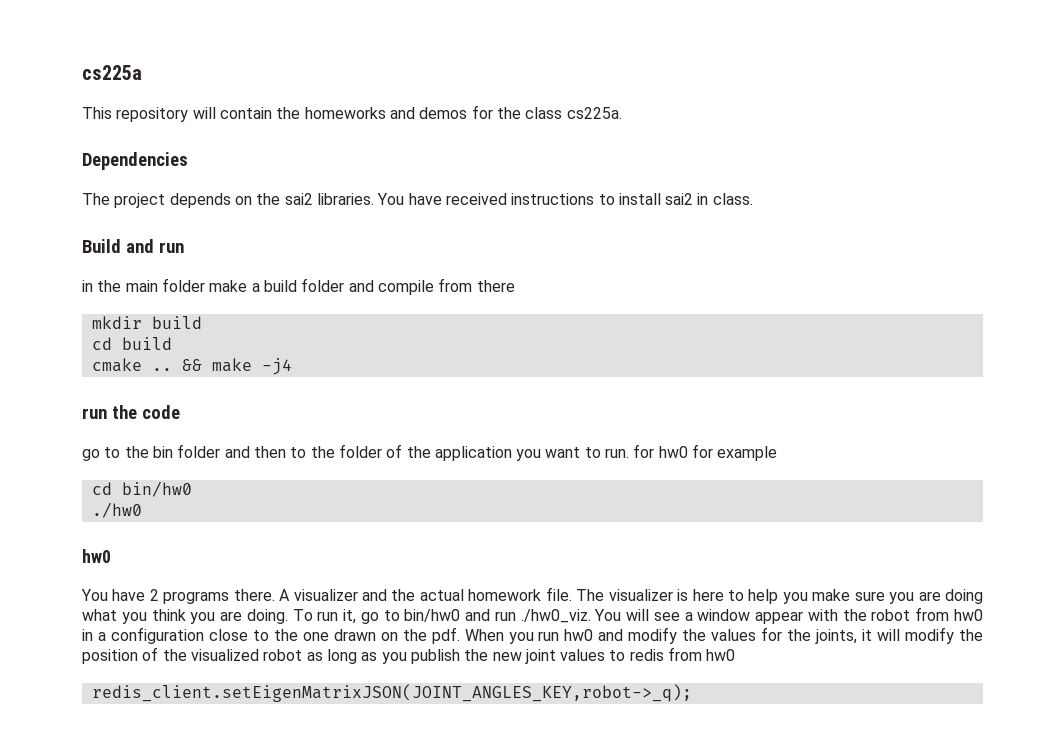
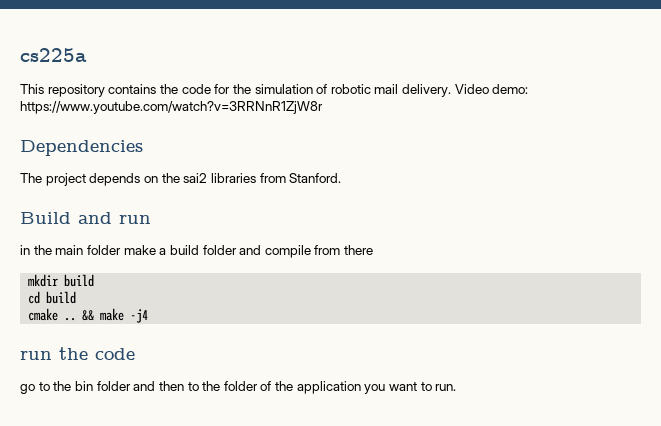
[192,105,622,119] will contain the homeworks and demos for the class cs225a. -> [108,84,529,97] [20,101,323,114] contains the code for the simulation of robotic mail delivery. Video demo: https://www.youtube.com/watch?v=3RRNnR1ZjW8r
[316,193,753,205] libraries. You have received instructions to install sai2 in class. -> [210,173,342,183] libraries from Stanford.
[633,444,778,461] [91,481,192,497] [91,502,142,518] [82,549,111,563] [81,587,983,604] [82,607,983,624] [82,627,984,644] [82,647,736,664] [91,684,692,702] for hw0 for example // cd bin/hw0 // ./hw0 // hw0 // You have 2 programs there. A visualizer and the actual homework file. The visualizer is here to help you make sure you are doing what you think you are doing. To run it, go to bin/hw0 and run ./hw0_viz. You will see a window appear with the robot from hw0 in a configuration close to the one drawn on the pdf. When you run hw0 and modify the values for the joints, it will modify the position of the visualized robot as long as you publish the new joint values to redis from hw0 // redis_client.setEigenMatrixJSON(JOINT_ANGLES_KEY,robot->_q); -> (457, 387) none

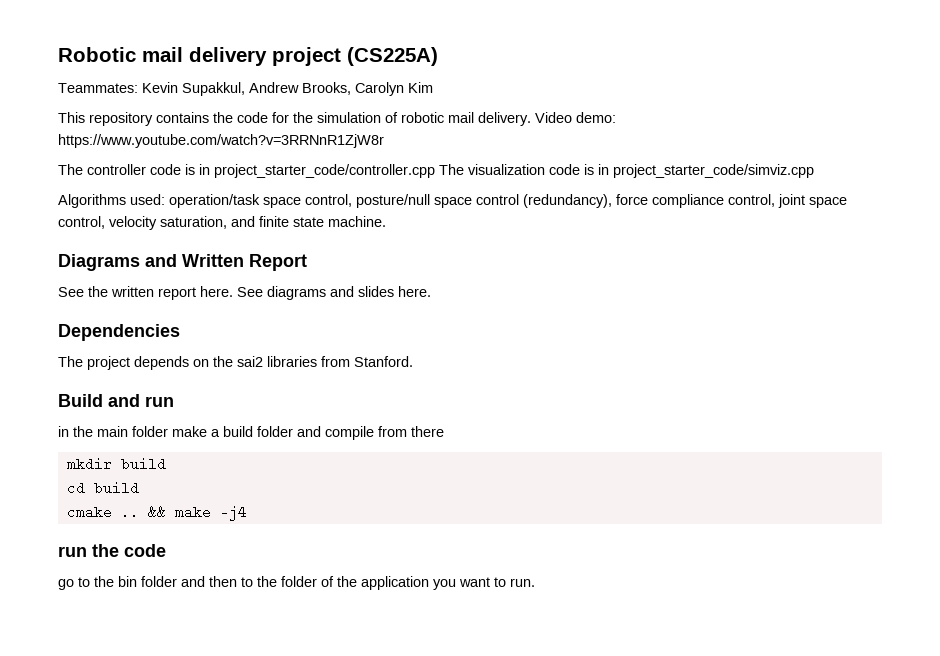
[20,48,87,62] cs225a -> [58,47,438,66] [58,82,433,96] Robotic mail delivery project (CS225A) // Teammates: Kevin Supakkul, Andrew Brooks, Carolyn Kim
(323, 107) none -> [58,164,814,178] [58,194,847,208] [58,216,386,230] [58,254,307,271] [58,286,431,300] // The controller code is in project_starter_code/controller.cpp The visualization code is in project_starter_code/simviz.cpp // Algorithms used: operation/task space control, posture/null space control (redundancy), force compliance control, joint space control, velocity saturation, and finite state machine. // Diagrams and Written Report // See the written report here. See diagrams and slides here.

